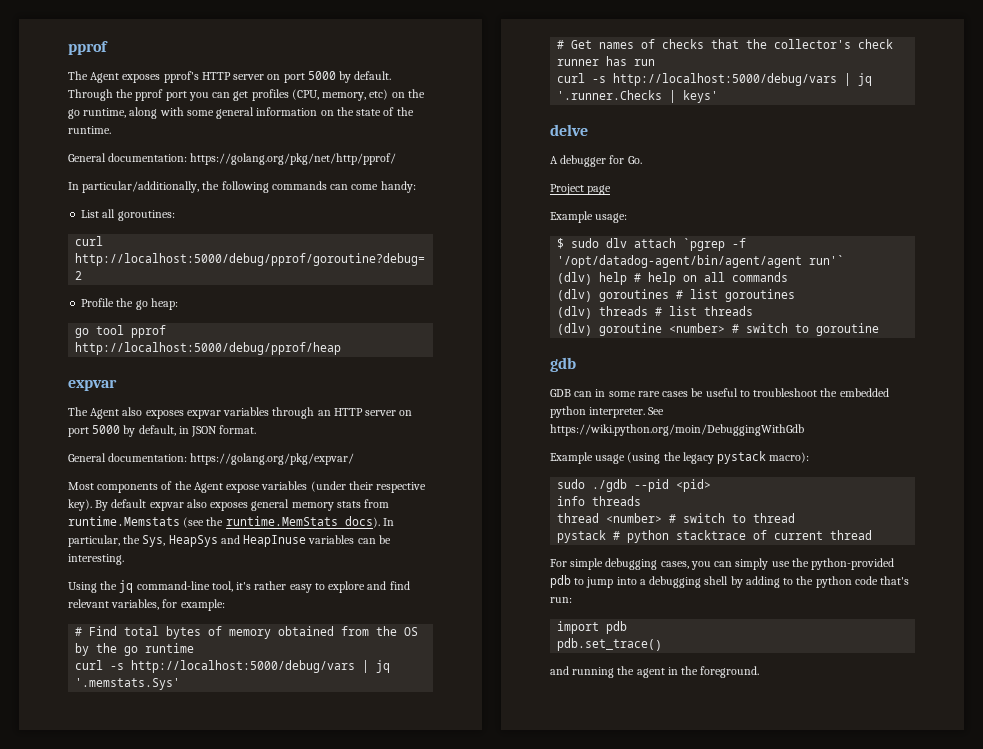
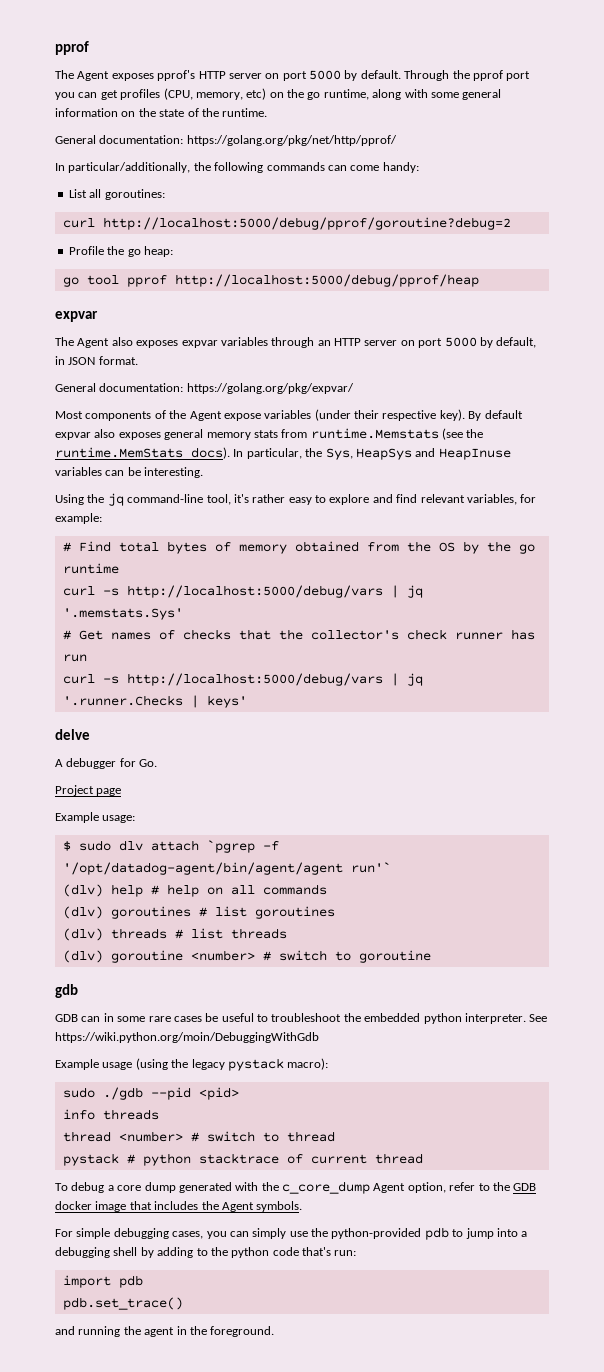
(873, 535) none -> [55,1181,537,1194] [55,1201,303,1212] // To debug a core dump generated with the c_core_dump Agent option, refer to the GDB docker image that includes the Agent symbols.

